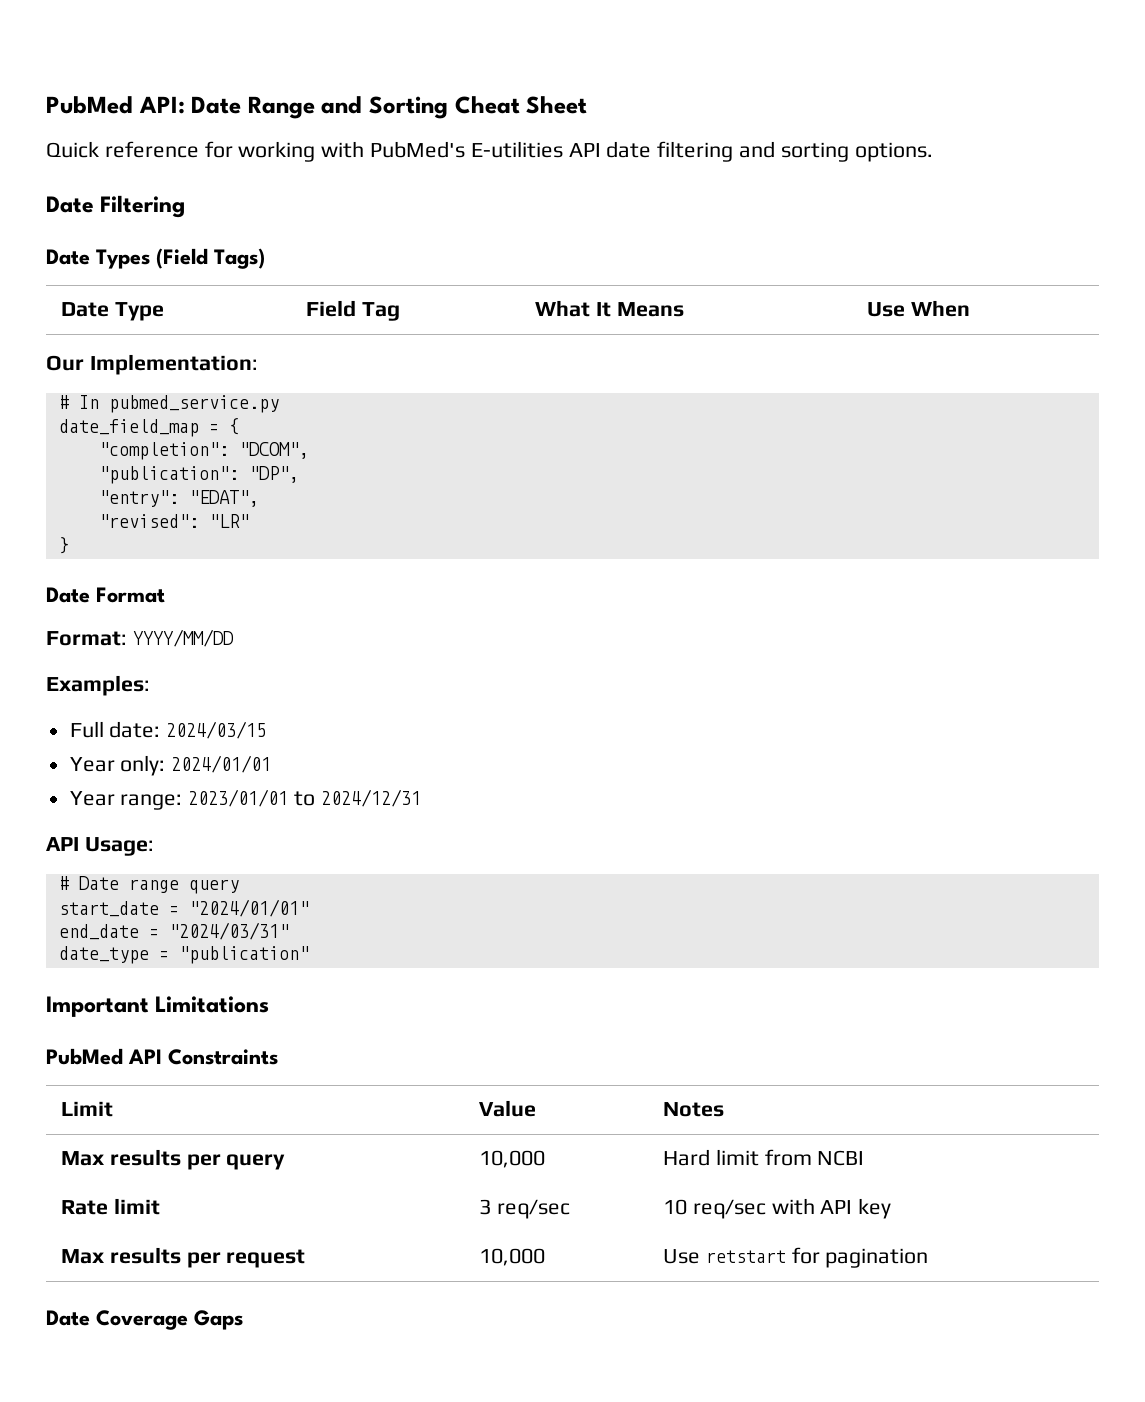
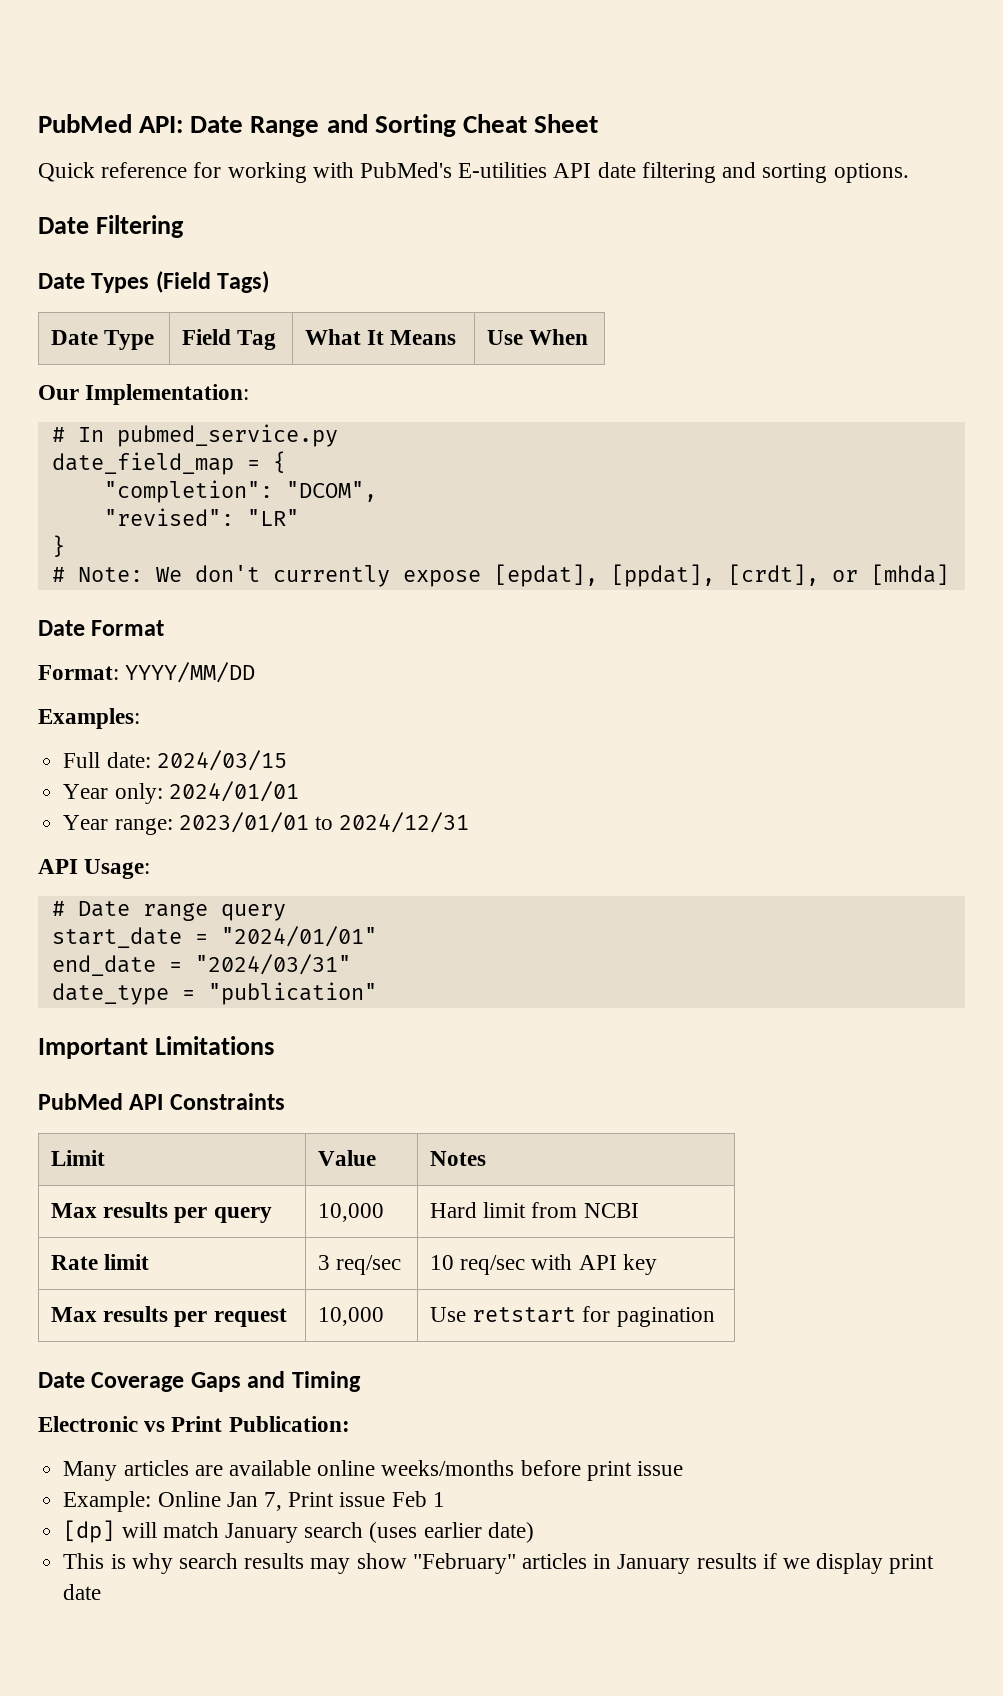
[98,466,299,484] [98,490,259,507] // "publication": "DP", // "entry": "EDAT", -> (377, 491) none
(69, 545) none -> [51,564,949,587] // # Note: We don't currently expose [epdat], [ppdat], [crdt], or [mhda]
(243, 1320) none -> [247,1371,361,1392] [38,1416,350,1432] [63,1460,683,1481] [63,1491,445,1512] [63,1520,534,1543] [63,1553,935,1574] [63,1584,102,1600] and Timing // Electronic vs Print Publication: // Many articles are available online weeks/months before print issue // Example: Online Jan 7, Print issue Feb 1 // [dp] will match January search (uses earlier date) // This is why search results may show "February" articles in January results if we display print date

